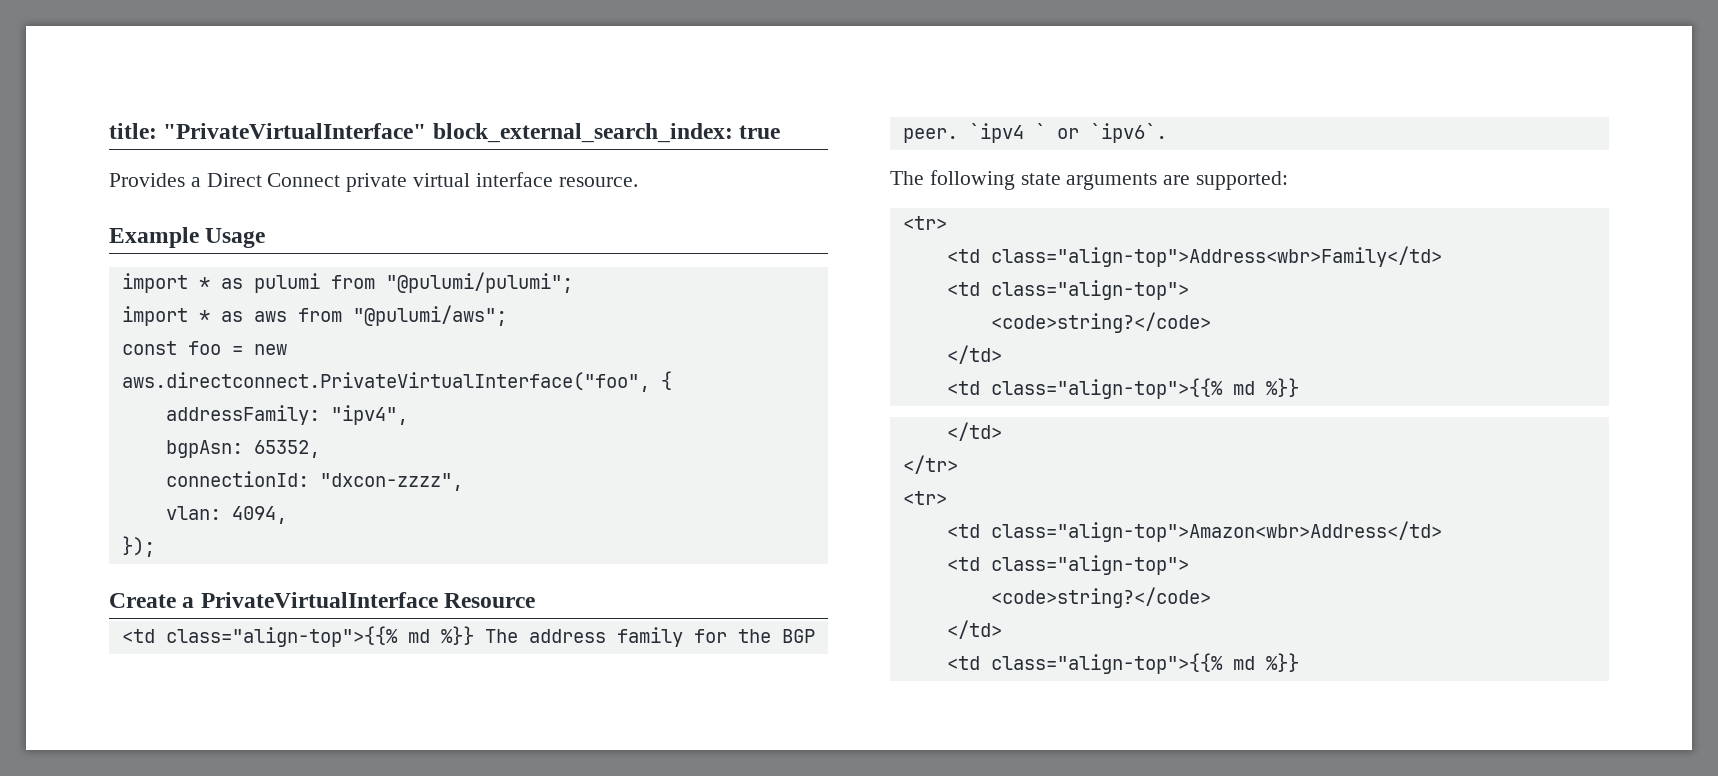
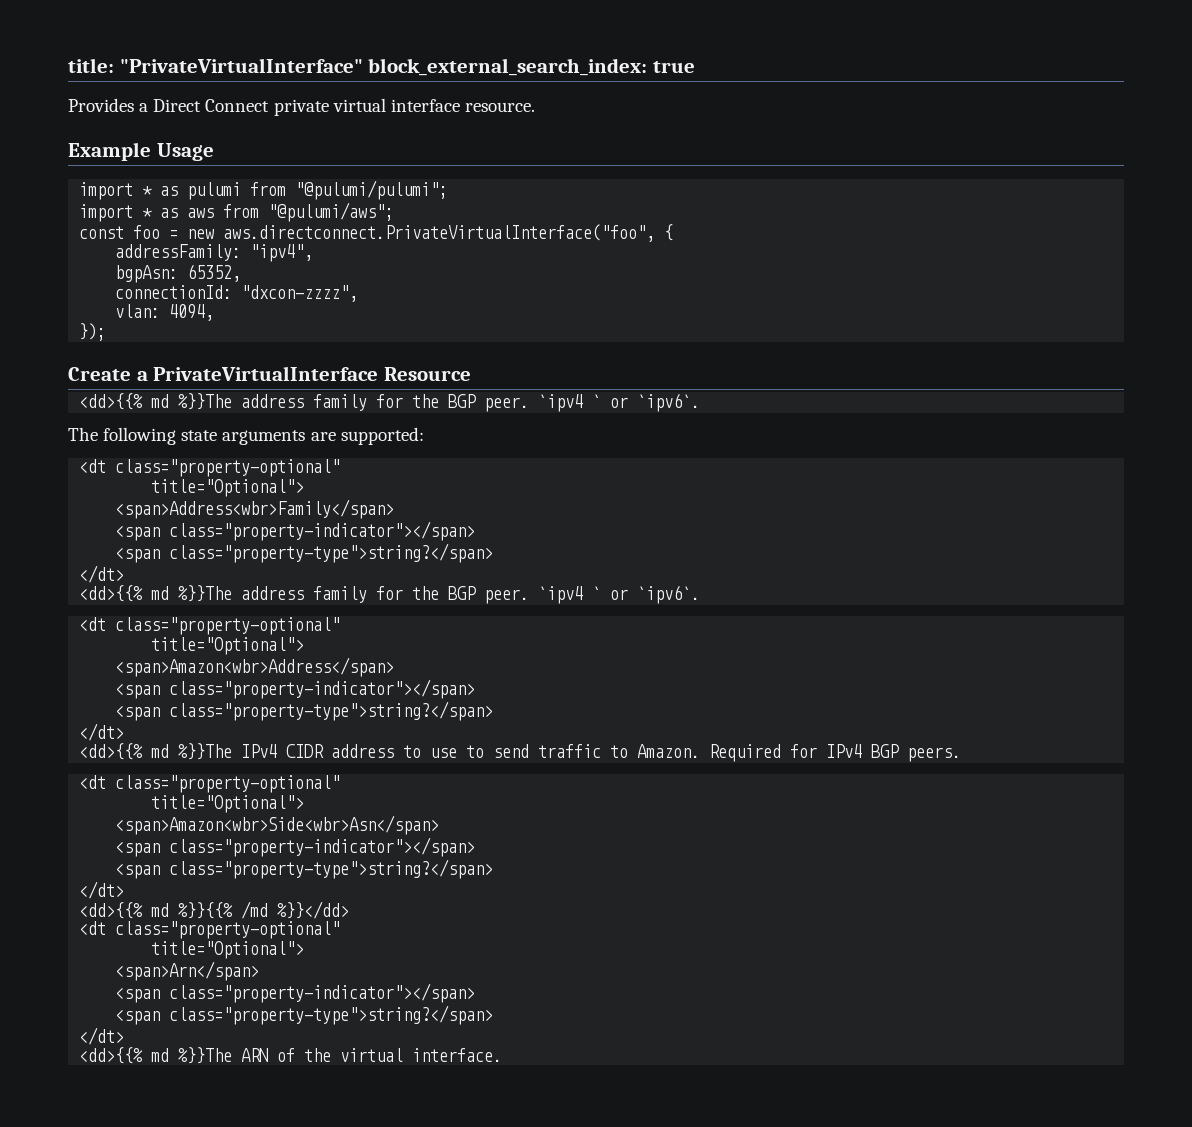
[121,626,518,647] <td class="align-top">{{% md %}} The -> [79,393,233,410] <dd>{{% md %}}The
[902,216,947,230] [946,246,1442,267] [946,280,1189,300] [990,312,1211,333] [946,345,1002,364] [946,378,1299,399] [946,422,1002,441] [902,455,958,474] [902,491,947,505] [946,521,1442,542] [946,555,1189,575] [990,587,1211,608] [946,620,1002,639] [946,653,1299,674] <tr> // <td class="align-top">Address<wbr>Family</td> // <td class="align-top"> // <code>string?</code> // </td> // <td class="align-top">{{% md %}} // </td> // </tr> // <tr> // <td class="align-top">Amazon<wbr>Address</td> // <td class="align-top"> // <code>string?</code> // </td> // <td class="align-top">{{% md %}} -> [79,459,341,477] [151,479,305,497] [115,499,395,519] [115,521,476,541] [115,543,494,563] [79,565,125,583] [79,585,701,604] [79,617,341,635] [151,637,305,655] [115,657,395,677] [115,679,476,699] [115,701,494,721] [79,723,125,741] [79,743,962,762] [79,775,341,793] [151,795,305,813] [115,815,440,835] [115,837,476,857] [115,859,494,879] [79,881,125,899] [79,901,350,919] [79,921,341,939] [151,941,305,959] [115,961,260,981] [115,983,476,1003] [115,1005,494,1025] [79,1027,125,1045] [79,1047,503,1064] <dt class="property-optional" // title="Optional"> // <span>Address<wbr>Family</span> // <span class="property-indicator"></span> // <span class="property-type">string?</span> // </dt> // <dd>{{% md %}}The address family for the BGP peer. `ipv4 ` or `ipv6`. // <dt class="property-optional" // title="Optional"> // <span>Amazon<wbr>Address</span> // <span class="property-indicator"></span> // <span class="property-type">string?</span> // </dt> // <dd>{{% md %}}The IPv4 CIDR address to use to send traffic to Amazon. Required for IPv4 BGP peers. // <dt class="property-optional" // title="Optional"> // <span>Amazon<wbr>Side<wbr>Asn</span> // <span class="property-indicator"></span> // <span class="property-type">string?</span> // </dt> // <dd>{{% md %}}{{% /md %}}</dd> // <dt class="property-optional" // title="Optional"> // <span>Arn</span> // <span class="property-indicator"></span> // <span class="property-type">string?</span> // </dt> // <dd>{{% md %}}The ARN of the virtual interface.

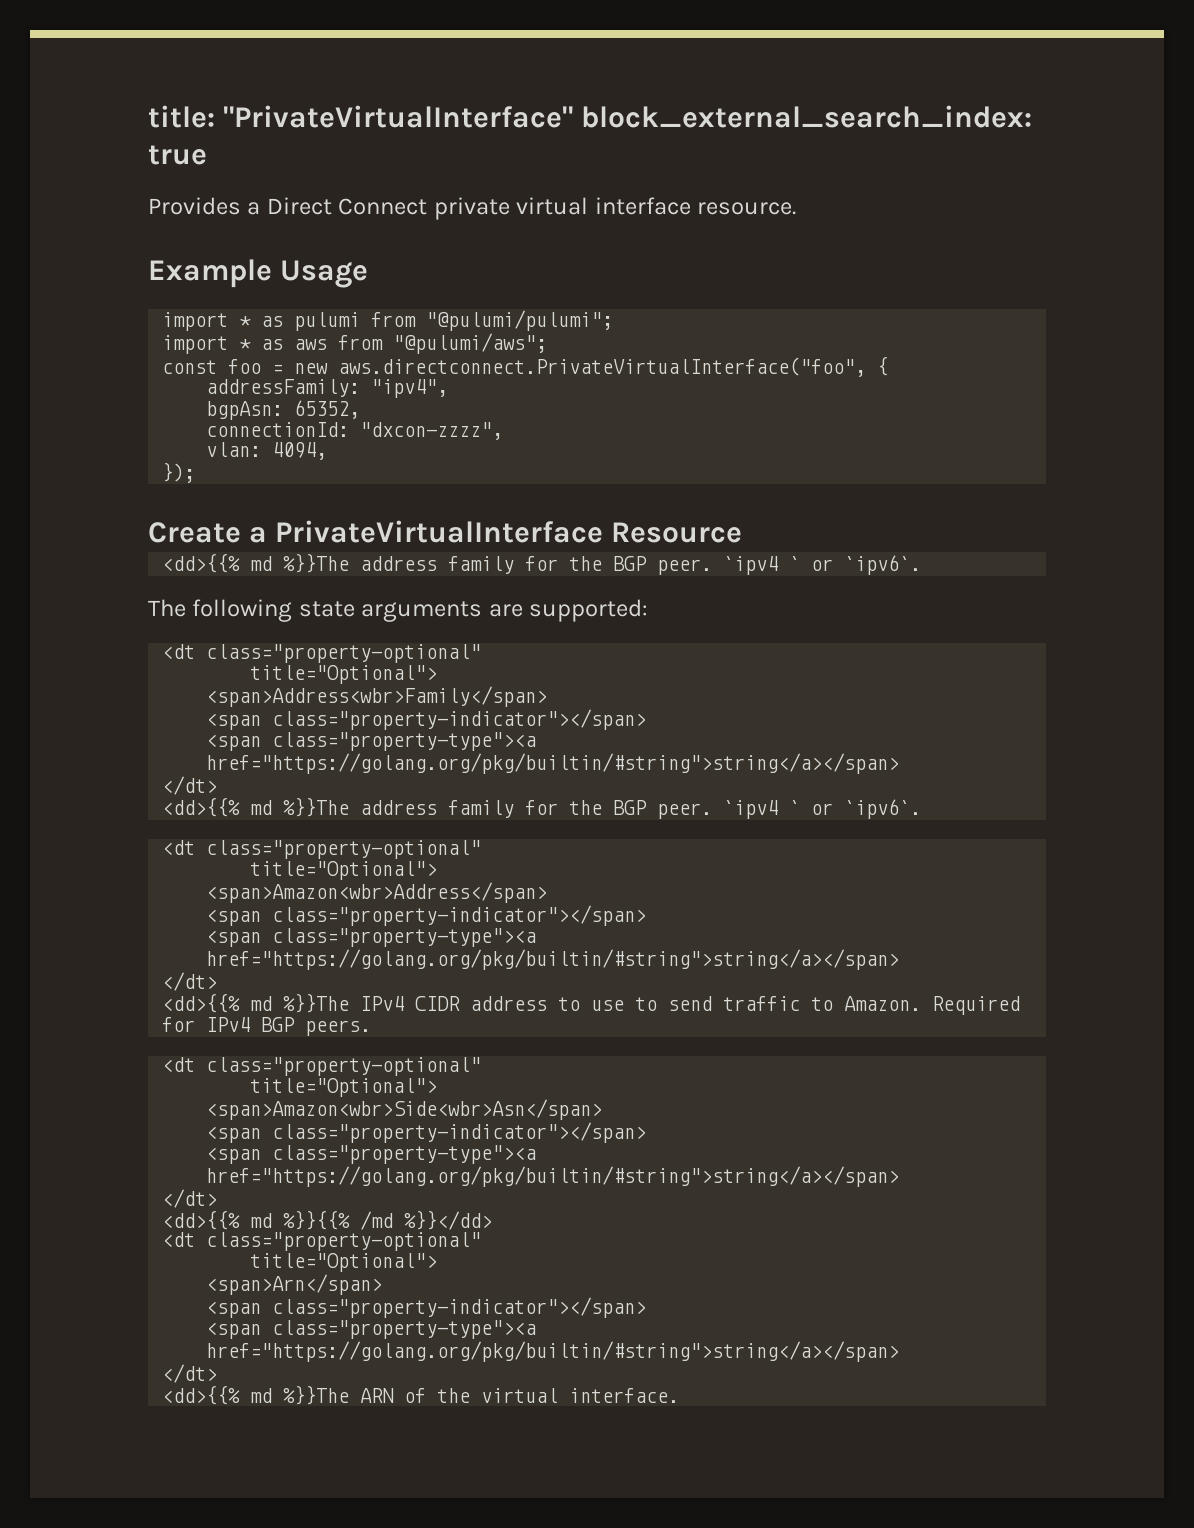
[169,543,494,563] class="property-type">string?</span> -> [272,732,537,751] [206,753,900,774] class="property-type"><a href="https://golang.org/pkg/builtin/#string">string</a></span>
[169,701,494,721] class="property-type">string?</span> -> [272,928,537,947] [206,949,900,970] class="property-type"><a href="https://golang.org/pkg/builtin/#string">string</a></span>
[169,859,494,879] class="property-type">string?</span> -> [272,1145,537,1164] [206,1166,900,1187] class="property-type"><a href="https://golang.org/pkg/builtin/#string">string</a></span>
[169,1005,494,1025] class="property-type">string?</span> -> [272,1320,537,1339] [206,1341,900,1362] class="property-type"><a href="https://golang.org/pkg/builtin/#string">string</a></span>

